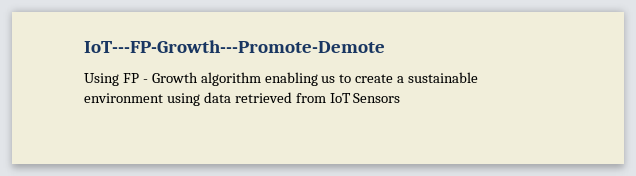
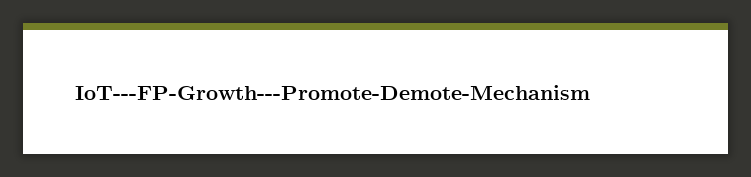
[84,40,385,53] [84,72,479,86] [84,92,401,106] IoT---FP-Growth---Promote-Demote // Using FP - Growth algorithm enabling us to create a sustainable environment using data retrieved from IoT Sensors -> [75,85,590,100] IoT---FP-Growth---Promote-Demote-Mechanism

